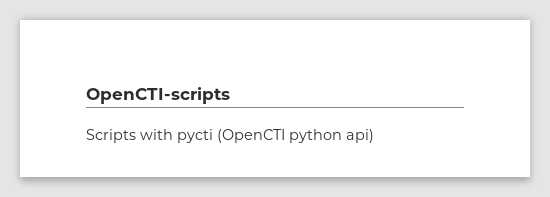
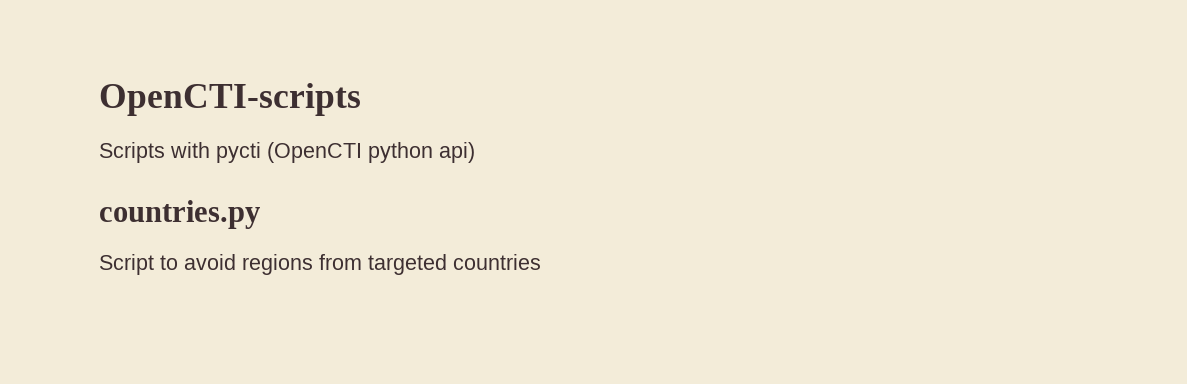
(374, 136) none -> [99,200,260,229] [99,254,541,275] // countries.py // Script to avoid regions from targeted countries

